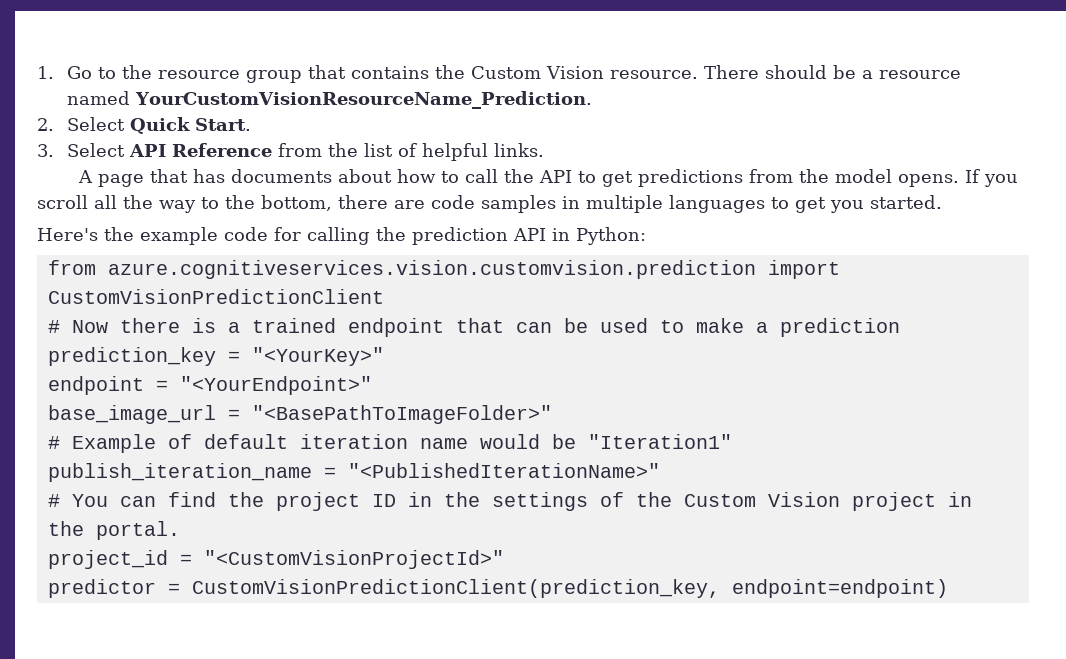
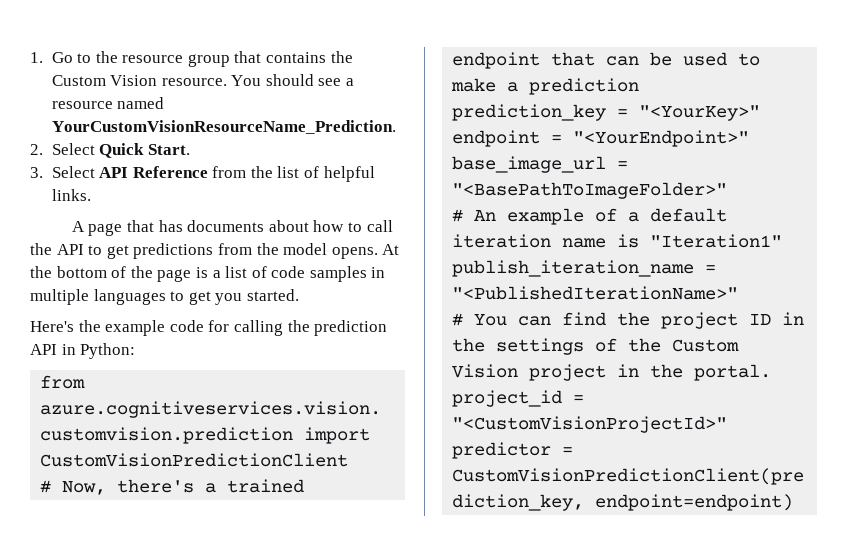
[704,65,857,79] There should be -> [231,74,342,86] You should see
[965,169,1019,187] [37,195,425,213] If you scroll all the way to the bottom, there are -> [382,244,400,255] [30,266,267,282] At the bottom of the page is a list of
[71,318,216,333] Now there is -> [62,479,195,495] Now, there's
[71,434,192,453] Example of -> [474,208,640,225] An example of a
[479,434,576,449] would be -> [617,234,640,248] is

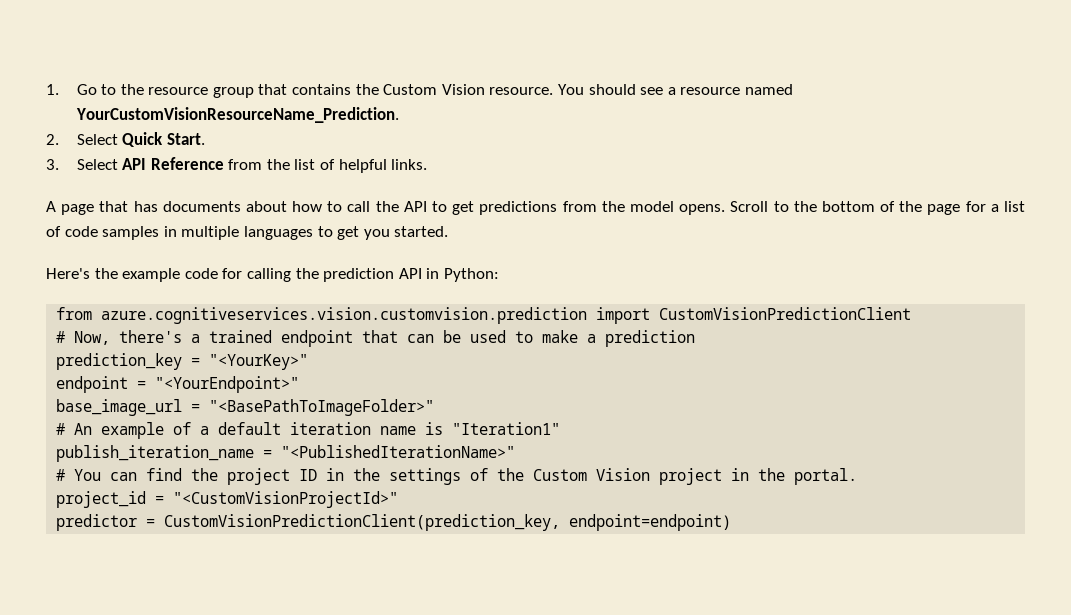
[382,244,400,255] At -> [730,201,789,212] Scroll to
[195,267,208,278] is -> [965,201,986,212] for

